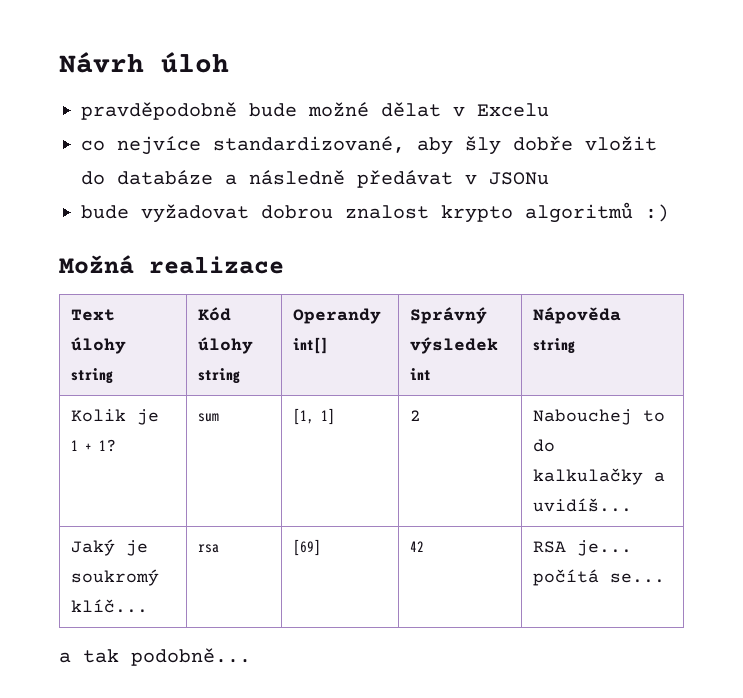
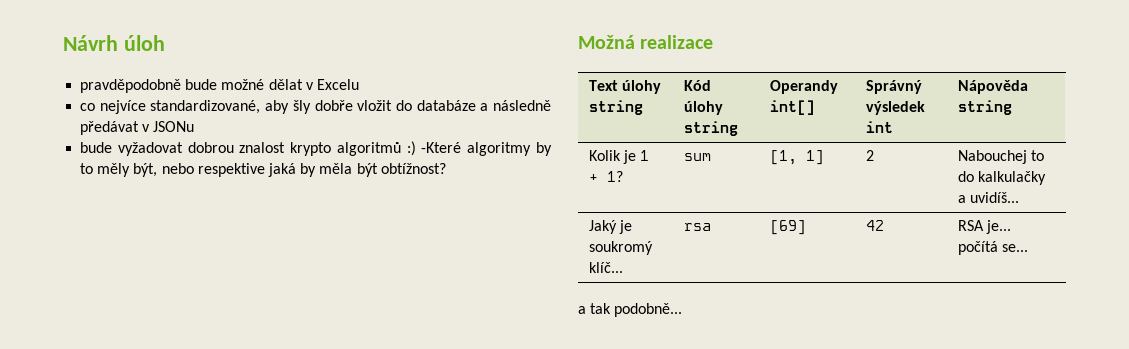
(669, 213) none -> [421,142,552,156] [80,163,446,177] -Které algoritmy by to měly být, nebo respektive jaká by měla být obtížnost?

